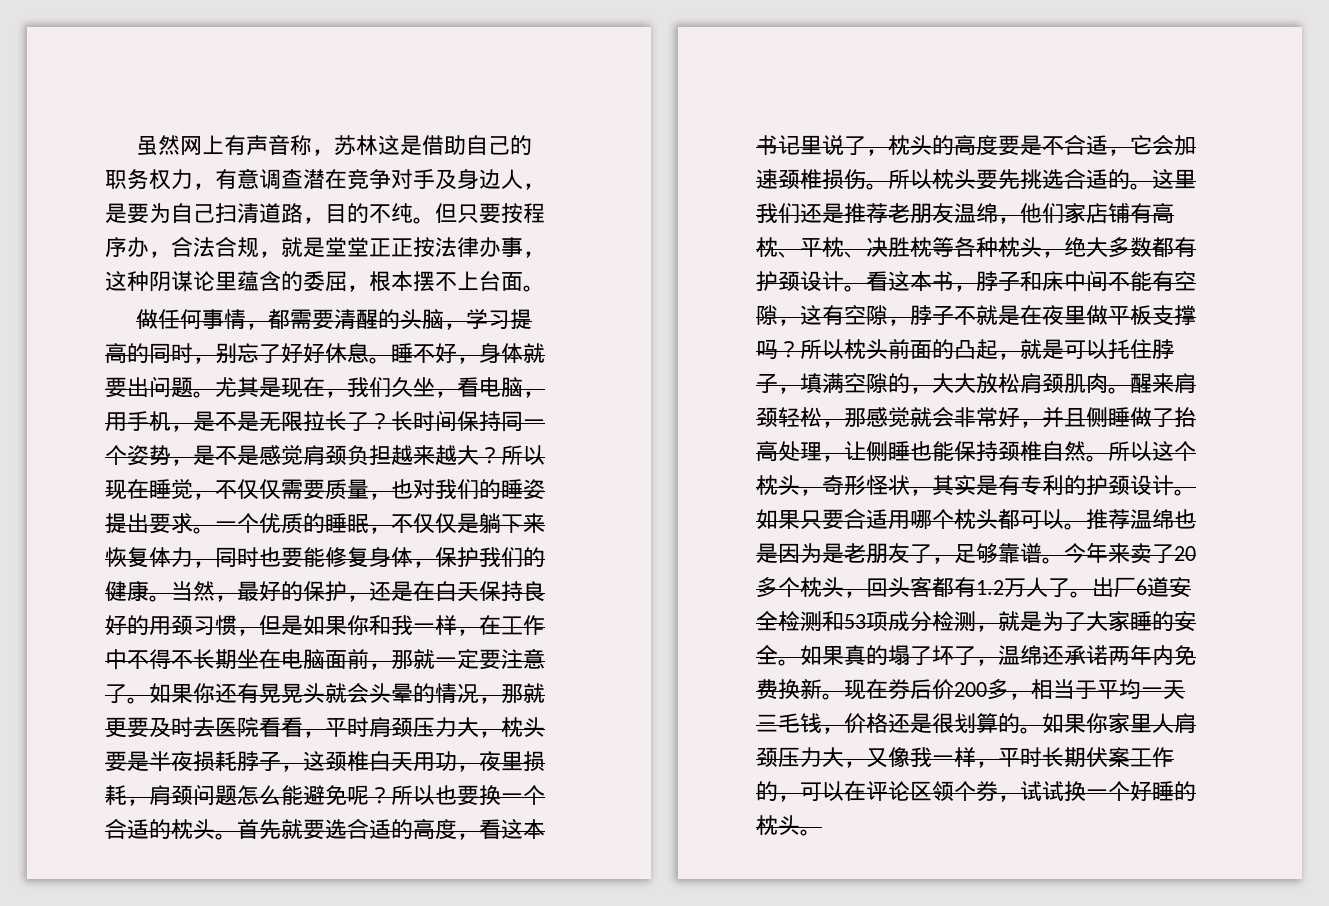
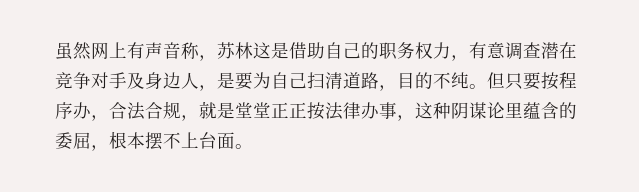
[135,309,532,330] [105,342,545,364] [105,376,545,398] [105,410,545,432] [105,445,545,466] [105,479,545,500] [105,513,545,534] [105,547,545,568] [105,581,545,602] [105,615,545,636] [105,648,545,670] [105,683,545,704] [105,717,545,738] [105,751,545,772] [105,784,545,806] [105,818,545,840] [756,134,1196,156] [756,168,1196,190] [756,202,1174,224] [756,237,1196,258] [756,270,1196,292] [756,305,1196,326] [756,338,1174,360] [756,373,1196,394] [756,407,1196,428] [756,441,1196,462] [756,475,1196,496] [756,508,1196,530] [756,542,1196,564] [756,577,1191,598] [756,611,1196,632] [756,644,1196,666] [756,679,1185,700] [756,713,1196,734] [756,747,1174,768] [756,781,1196,802] [756,815,822,836] // 做任何事情，都需要清醒的头脑，学习提高的同时，别忘了好好休息。睡不好，身体就要出问题。尤其是现在，我们久坐，看电脑，用手机，是不是无限拉长了？长时间保持同一个姿势，是不是感觉肩颈负担越来越大？所以现在睡觉，不仅仅需要质量，也对我们的睡姿提出要求。一个优质的睡眠，不仅仅是躺下来恢复体力，同时也要能修复身体，保护我们的健康。当然，最好的保护，还是在白天保持良好的用颈习惯，但是如果你和我一样，在工作中不得不长期坐在电脑面前，那就一定要注意了。如果你还有晃晃头就会头晕的情况，那就更要及时去医院看看，平时肩颈压力大，枕头要是半夜损耗脖子，这颈椎白天用功，夜里损耗，肩颈问题怎么能避免呢？所以也要换一个合适的枕头。首先就要选合适的高度，看这本书记里说了，枕头的高度要是不合适，它会加速颈椎损伤。所以枕头要先挑选合适的。这里我们还是推荐老朋友温绵，他们家店铺有高枕、平枕、决胜枕等各种枕头，绝大多数都有护颈设计。看这本书，脖子和床中间不能有空隙，这有空隙，脖子不就是在夜里做平板支撑吗？所以枕头前面的凸起，就是可以托住脖子，填满空隙的，大大放松肩颈肌肉。醒来肩颈轻松，那感觉就会非常好，并且侧睡做了抬高处理，让侧睡也能保持颈椎自然。所以这个枕头，奇形怪状，其实是有专利的护颈设计。如果只要合适用哪个枕头都可以。推荐温绵也是因为是老朋友了，足够靠谱。今年来卖了20多个枕头，回头客都有1.2万人了。出厂6道安全检测和53项成分检测，就是为了大家睡的安全。如果真的塌了坏了，温绵还承诺两年内免费换新。现在券后价200多，相当于平均一天三毛钱，价格还是很划算的。如果你家里人肩颈压力大，又像我一样，平时长期伏案工作的，可以在评论区领个券，试试换一个好睡的枕头。 -> (253, 146) none

